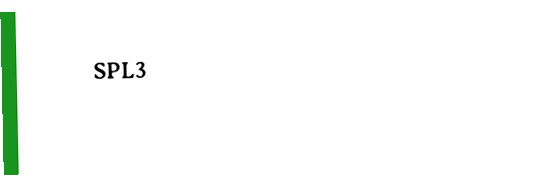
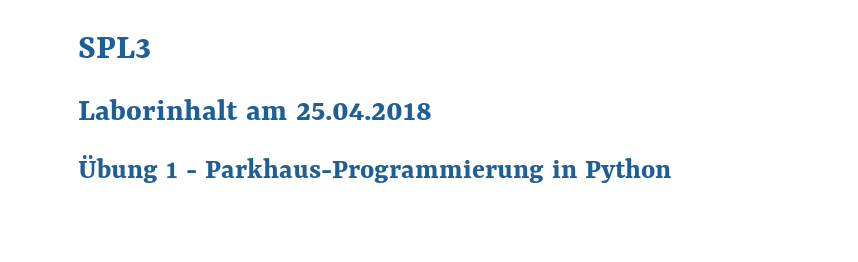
(147, 70) none -> [78,99,432,120] [78,155,671,183] // Laborinhalt am 25.04.2018 // Übung 1 - Parkhaus-Programmierung in Python

